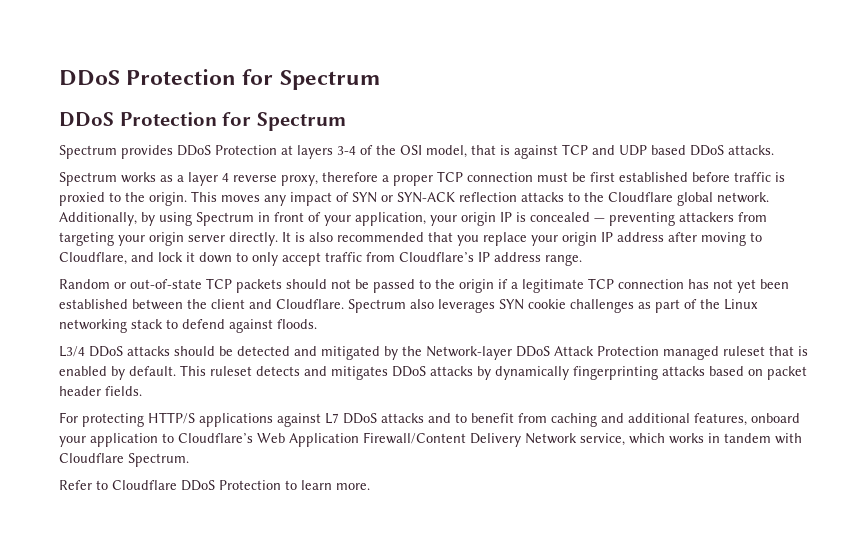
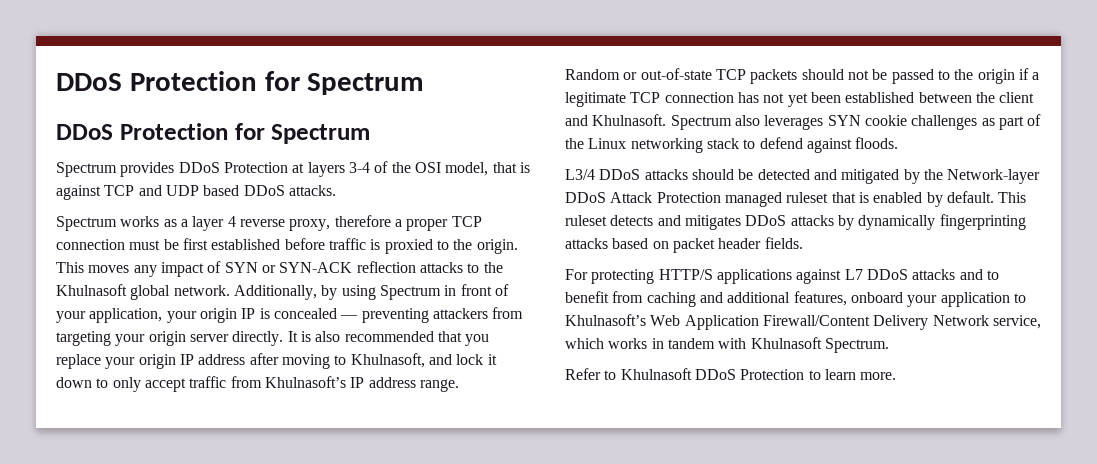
[608,192,673,202] Cloudflare -> [56,284,127,296] Khulnasoft
[59,252,127,265] Cloudflare, -> [350,353,425,368] Khulnasoft,
[399,252,474,262] Cloudflare’s -> [264,376,346,388] Khulnasoft’s
[276,299,344,309] Cloudflare. -> [592,114,667,126] Khulnasoft.
[178,433,253,443] Cloudflare’s -> [565,314,646,326] Khulnasoft’s
[59,453,124,463] Cloudflare -> [750,337,822,349] Khulnasoft
[112,480,177,490] Cloudflare -> [620,368,692,380] Khulnasoft

